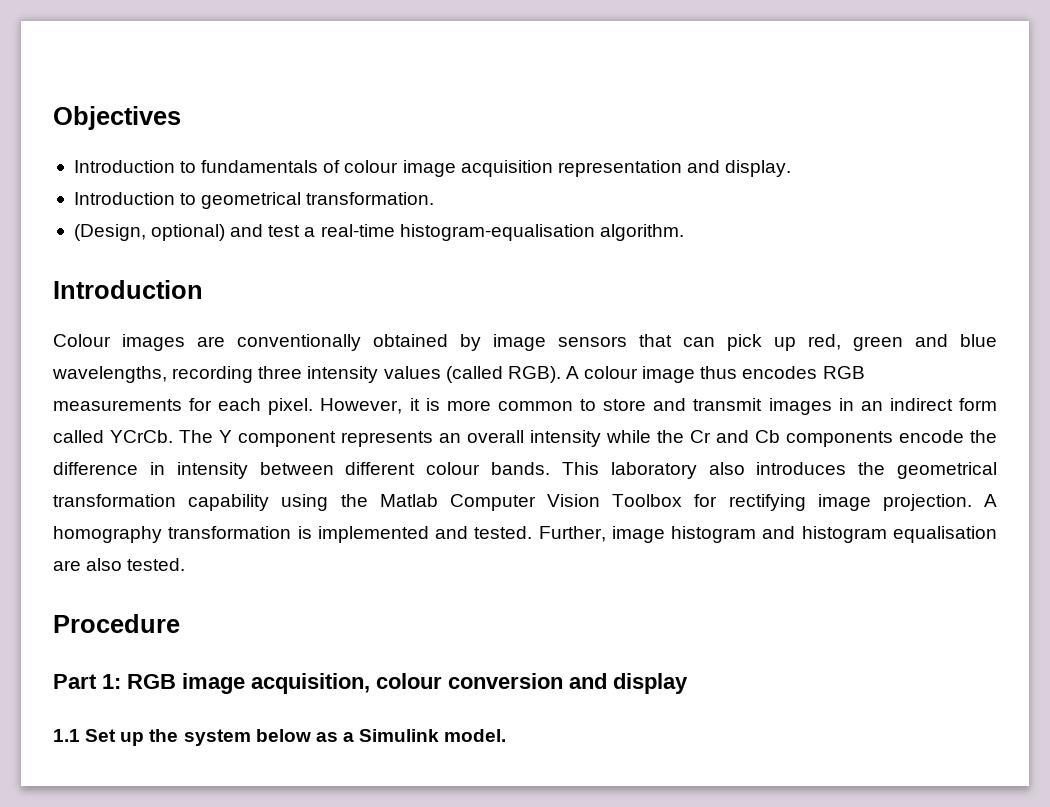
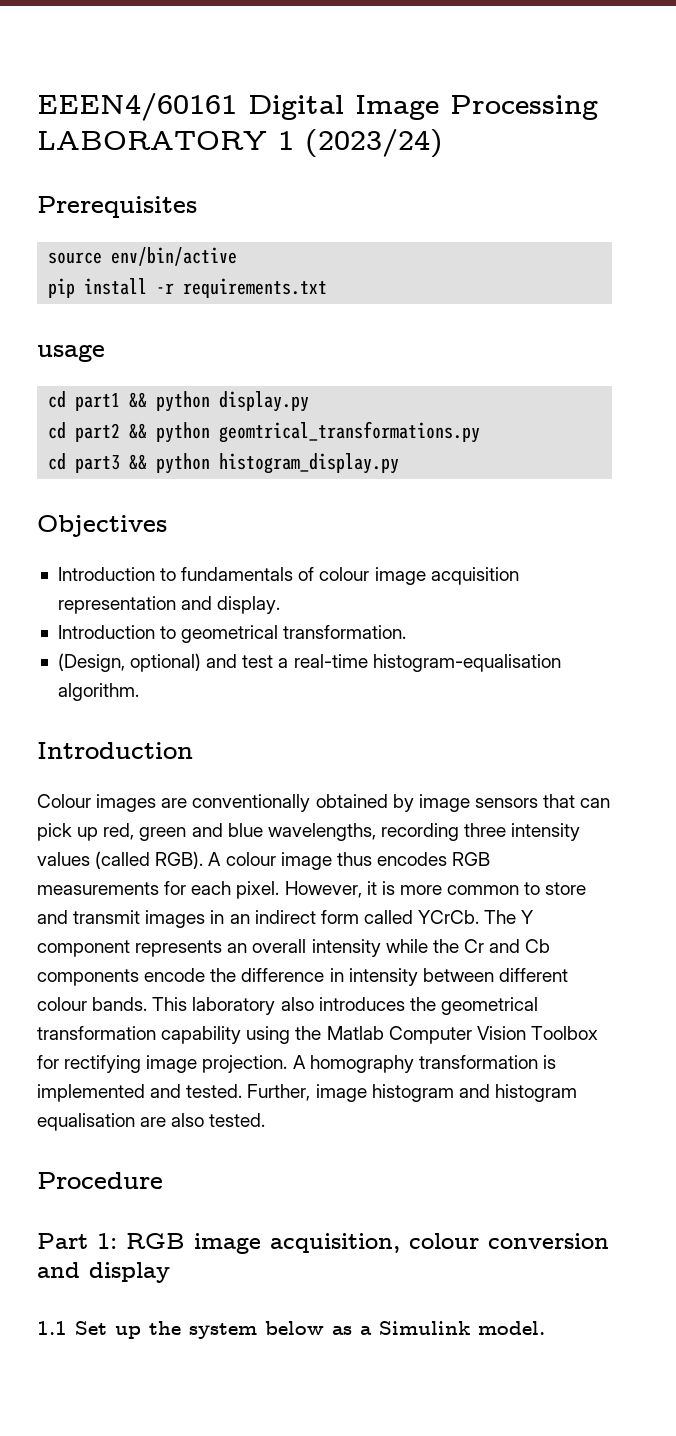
(53, 118) none -> [37,93,598,121] [37,129,443,158] [37,196,197,218] [48,247,238,266] [48,278,328,298] [37,344,105,362] [48,391,310,412] [48,421,481,443] [48,453,400,474] EEEN4/60161 Digital Image Processing LABORATORY 1 (2023/24) // Prerequisites // source env/bin/active // pip install -r requirements.txt // usage // cd part1 && python display.py // cd part2 && python geomtrical_transformations.py // cd part3 && python histogram_display.py //

